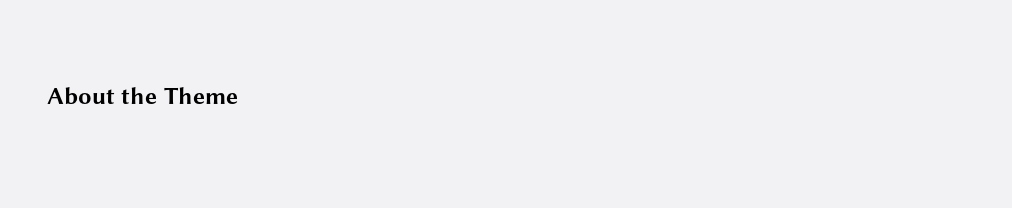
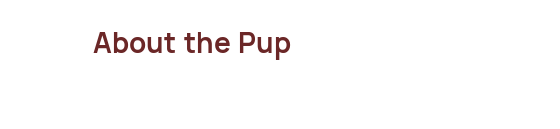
[163,87,238,104] Theme -> [238,32,292,60] Pup

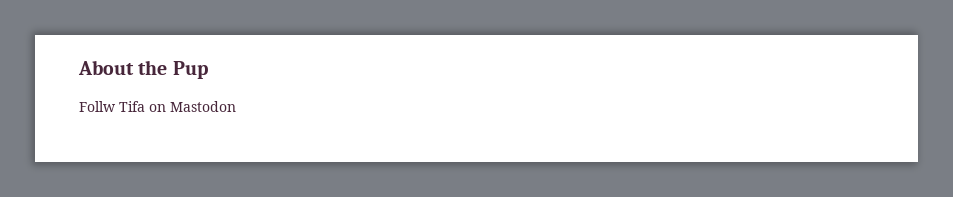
(292, 46) none -> [79,101,236,112] // Follw Tifa on Mastodon

